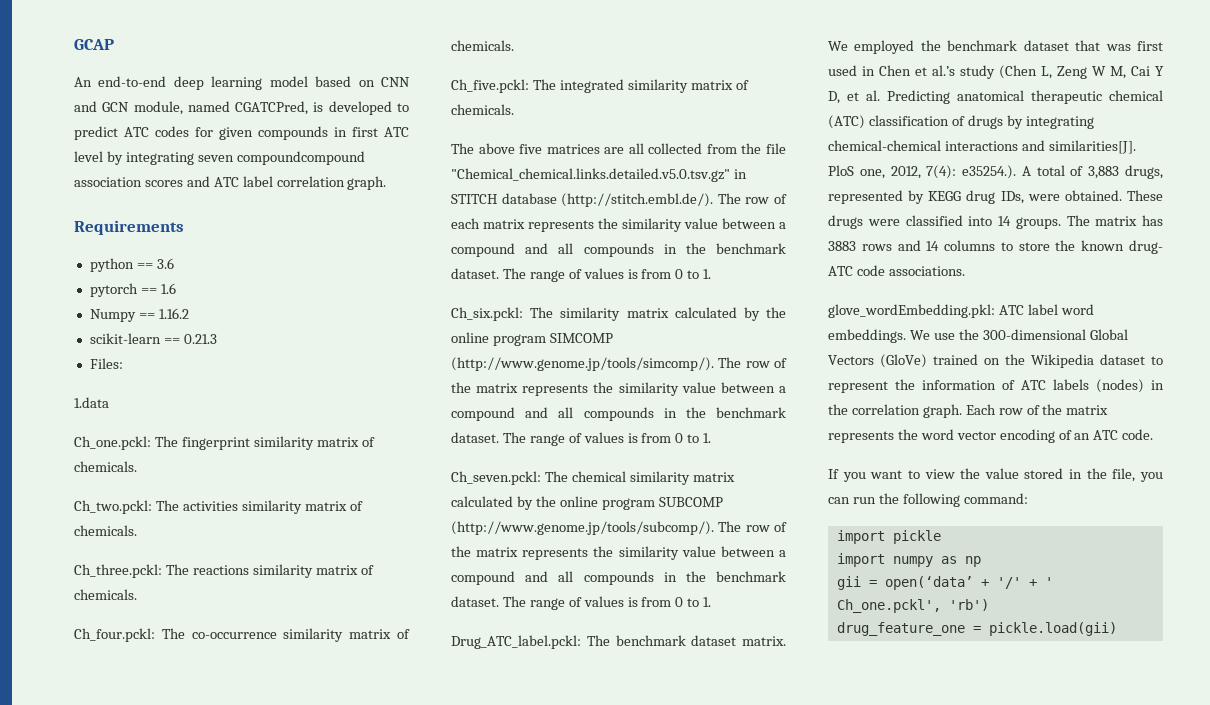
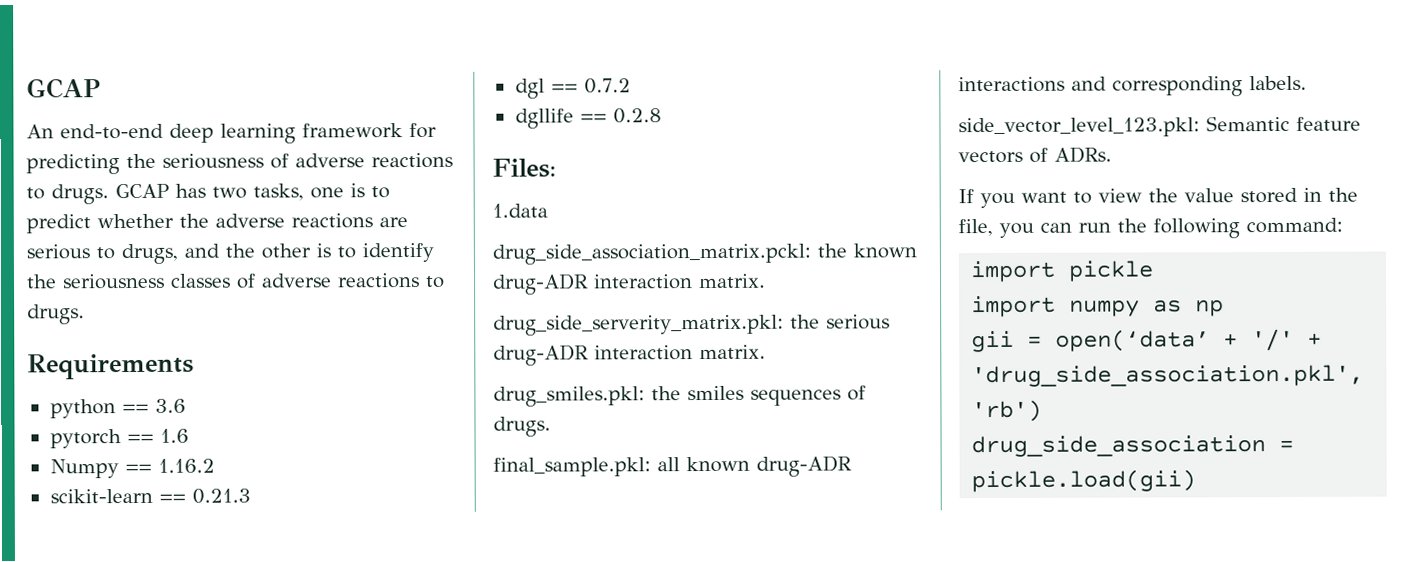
[269,76,411,87] [74,101,409,115] [74,126,409,140] [74,151,365,165] [74,176,387,190] model based on CNN and GCN module, named CGATCPred, is developed to predict ATC codes for given compounds in first ATC level by integrating seven compoundcompound association scores and ATC label correlation graph. -> [302,122,437,139] [26,152,453,175] [26,183,390,205] [26,213,408,234] [26,242,434,265] [26,273,445,290] [27,304,85,325] framework for predicting the seriousness of adverse reactions to drugs. GCAP has two tasks, one is to predict whether the adverse reactions are serious to drugs, and the other is to identify the seriousness classes of adverse reactions to drugs.
[89,358,123,369] [74,397,109,408] [74,436,375,450] [74,461,137,472] [74,500,363,514] [74,525,137,536] [74,564,374,578] [74,589,137,600] [74,628,410,642] [451,40,514,51] [451,79,749,93] [451,104,514,115] [451,143,786,154] [451,168,747,182] [451,193,787,207] [451,218,786,232] [451,243,786,257] [451,268,712,282] [451,307,786,321] [451,332,613,346] [451,357,787,371] [451,382,786,396] [451,407,786,421] [451,432,712,446] [451,471,735,485] [451,496,723,510] [451,521,787,535] [451,546,786,560] [451,571,786,585] [451,596,712,610] [451,635,786,649] [828,40,1163,54] [828,65,1164,79] [828,90,1163,104] [828,115,1094,129] [828,140,1136,154] [828,165,1163,179] [828,190,1163,204] [828,215,1163,229] [828,240,1163,254] [828,265,965,276] [828,304,1094,318] [828,329,1128,343] [828,354,1163,368] [828,379,1164,393] [828,404,1109,418] [828,429,1154,443] Files: // 1.data // Ch_one.pckl: The fingerprint similarity matrix of chemicals. // Ch_two.pckl: The activities similarity matrix of chemicals. // Ch_three.pckl: The reactions similarity matrix of chemicals. // Ch_four.pckl: The co-occurrence similarity matrix of chemicals. // Ch_five.pckl: The integrated similarity matrix of chemicals. // The above five matrices are all collected from the file "Chemical_chemical.links.detailed.v5.0.tsv.gz" in STITCH database (http://stitch.embl.de/). The row of each matrix represents the similarity value between a compound and all compounds in the benchmark dataset. The range of values is from 0 to 1. // Ch_six.pckl: The similarity matrix calculated by the online program SIMCOMP (http://www.genome.jp/tools/simcomp/). The row of the matrix represents the similarity value between a compound and all compounds in the benchmark dataset. The range of values is from 0 to 1. // Ch_seven.pckl: The chemical similarity matrix calculated by the online program SUBCOMP (http://www.genome.jp/tools/subcomp/). The row of the matrix represents the similarity value between a compound and all compounds in the benchmark dataset. The range of values is from 0 to 1. // Drug_ATC_label.pckl: The benchmark dataset matrix. We employed the benchmark dataset that was first used in Chen et al.’s study (Chen L, Zeng W M, Cai Y D, et al. Predicting anatomical therapeutic chemical (ATC) classification of drugs by integrating chemical-chemical interactions and similarities[J]. PloS one, 2012, 7(4): e35254.). A total of 3,883 drugs, represented by KEGG drug IDs, were obtained. These drugs were classified into 14 groups. The matrix has 3883 rows and 14 columns to store the known drug- ATC code associations. // glove_wordEmbedding.pkl: ATC label word embeddings. We use the 300-dimensional Global Vectors (GloVe) trained on the Wikipedia dataset to represent the information of ATC labels (nodes) in the correlation graph. Each row of the matrix represents the word vector encoding of an ATC code. -> [514,78,631,99] [514,108,662,129] [492,158,556,178] [492,203,548,218] [492,243,917,265] [492,273,766,295] [493,314,890,336] [493,344,766,366] [493,385,866,407] [493,416,551,437] [493,455,852,477] [958,75,1307,97] [958,115,1361,138] [958,146,1112,164] dgl == 0.7.2 // dgllife == 0.2.8 // Files: // 1.data // drug_side_association_matrix.pckl: the known drug-ADR interaction matrix. // drug_side_serverity_matrix.pkl: the serious drug-ADR interaction matrix. // drug_smiles.pkl: the smiles sequences of drugs. // final_sample.pkl: all known drug-ADR interactions and corresponding labels. // side_vector_level_123.pkl: Semantic feature vectors of ADRs.
[1044,577,1053,587] [836,599,941,613] ' Ch_one.pckl', -> [971,364,1365,388] 'drug_side_association.pkl',
[836,622,965,636] drug_feature_one -> [971,435,1267,458] drug_side_association

